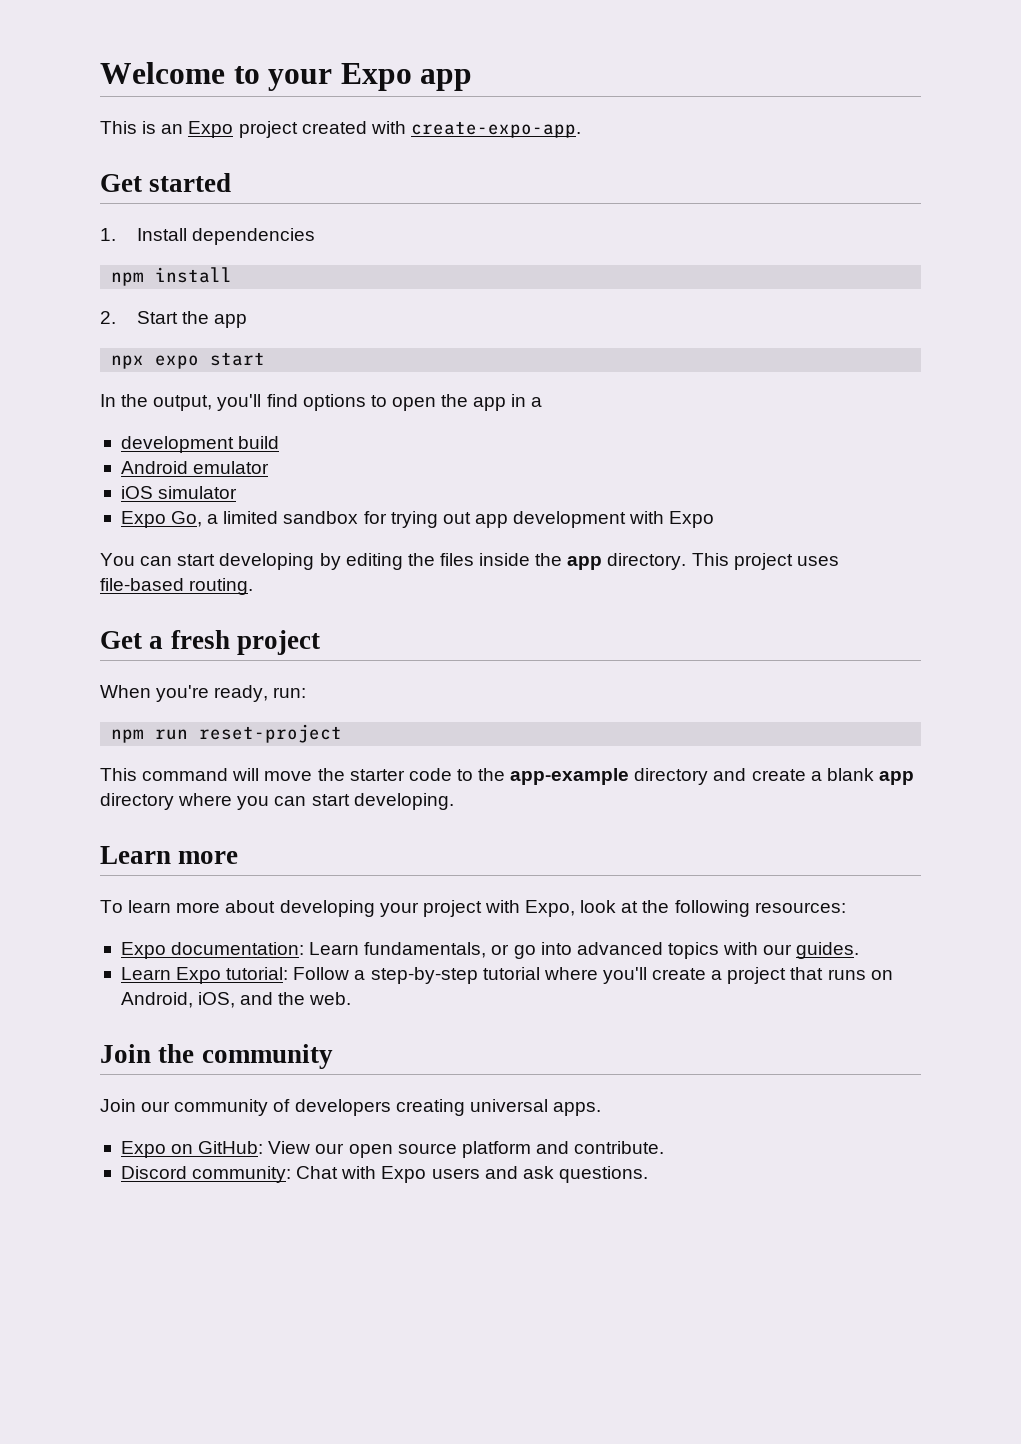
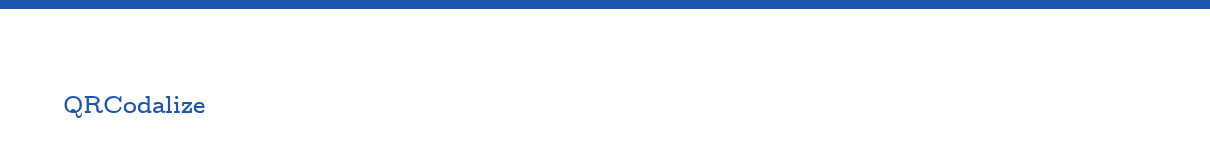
[100,62,473,91] [100,121,581,138] [100,173,232,192] [100,228,315,245] [111,267,233,286] [100,311,247,328] [111,352,266,369] [100,394,543,411] [120,436,280,453] [120,461,270,474] [120,486,238,499] [120,511,715,528] [100,553,839,570] [100,578,254,595] [100,630,320,655] [100,685,307,702] [111,724,343,743] [100,768,914,785] [100,793,454,810] [100,846,239,864] [100,900,846,917] [120,942,860,959] [120,967,893,984] [120,992,352,1008] [100,1044,333,1069] [100,1099,601,1116] [120,1141,665,1158] [120,1166,648,1183] Welcome to your Expo app // This is an Expo project created with create-expo-app. // Get started // 1. Install dependencies // npm install // 2. Start the app // npx expo start // In the output, you'll find options to open the app in a // development build // Android emulator // iOS simulator // Expo Go, a limited sandbox for trying out app development with Expo // You can start developing by editing the files inside the app directory. This project uses file-based routing. // Get a fresh project // When you're ready, run: // npm run reset-project // This command will move the starter code to the app-example directory and create a blank app directory where you can start developing. // Learn more // To learn more about developing your project with Expo, look at the following resources: // Expo documentation: Learn fundamentals, or go into advanced topics with our guides. // Learn Expo tutorial: Follow a step-by-step tutorial where you'll create a project that runs on Android, iOS, and the web. // Join the community // Join our community of developers creating universal apps. // Expo on GitHub: View our open source platform and contribute. // Discord community: Chat with Expo users and ask questions. -> [63,96,205,118] QRCodalize

